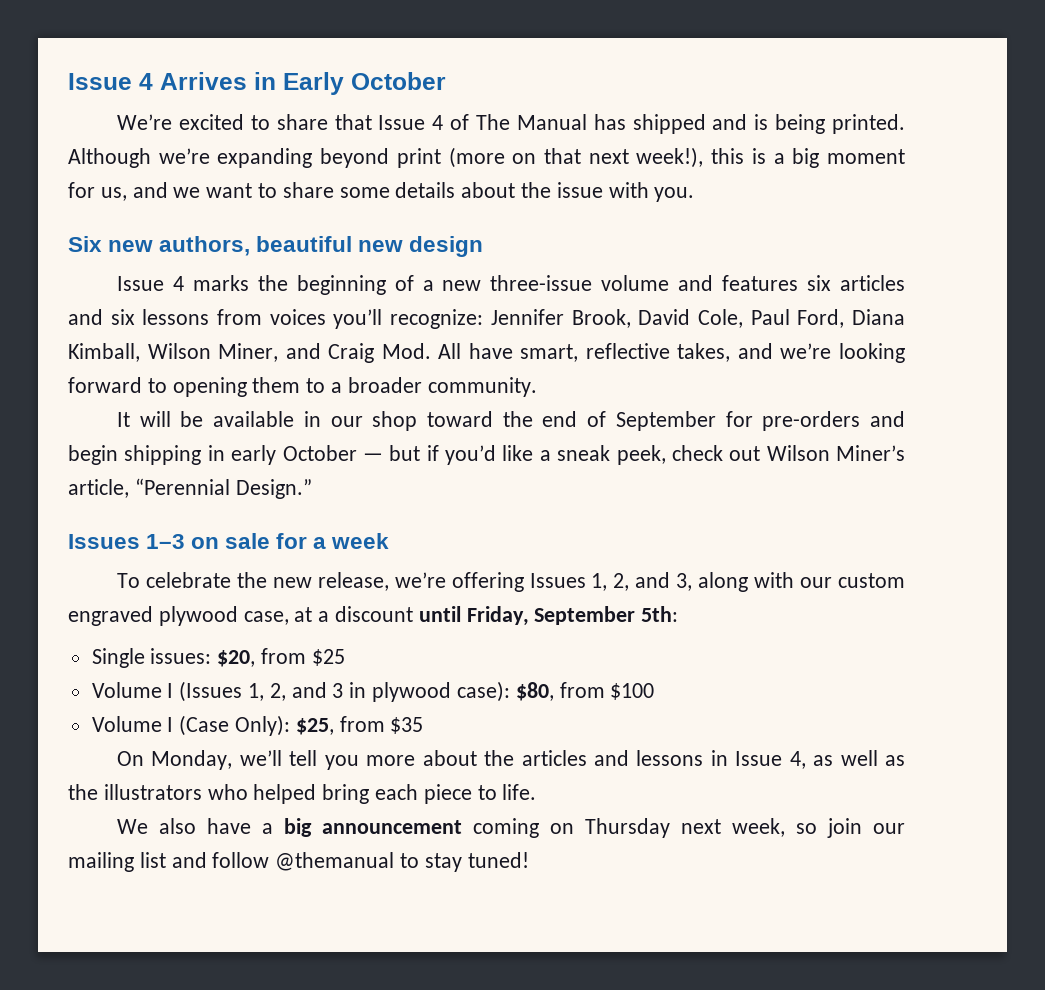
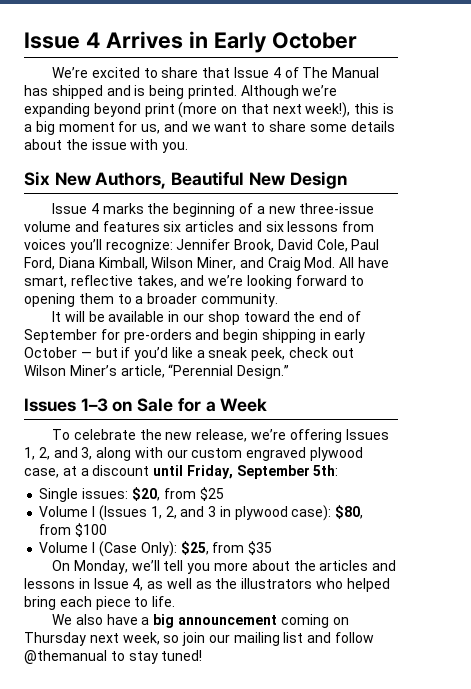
[108,236,484,257] new authors, beautiful new design -> [54,171,347,189] New Authors, Beautiful New Design
[225,533,271,549] sale -> [137,398,174,412] Sale
[331,533,390,549] week -> [220,398,268,412] Week

